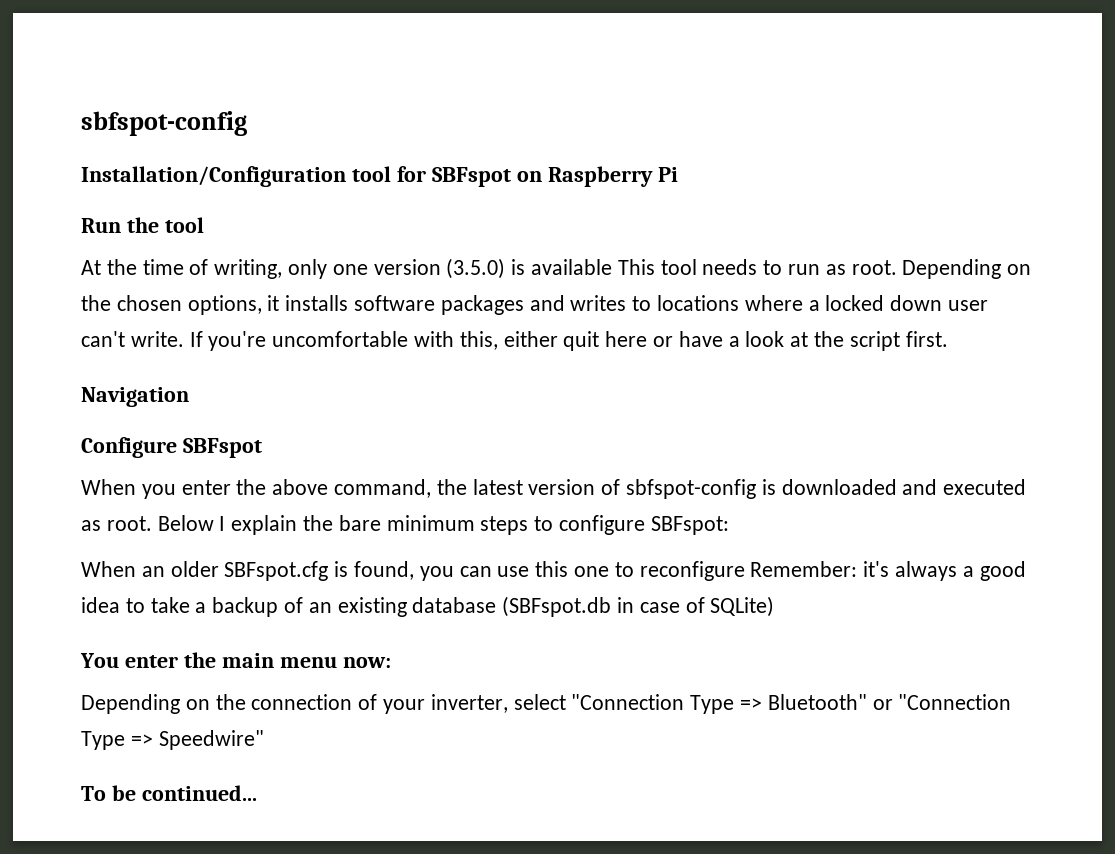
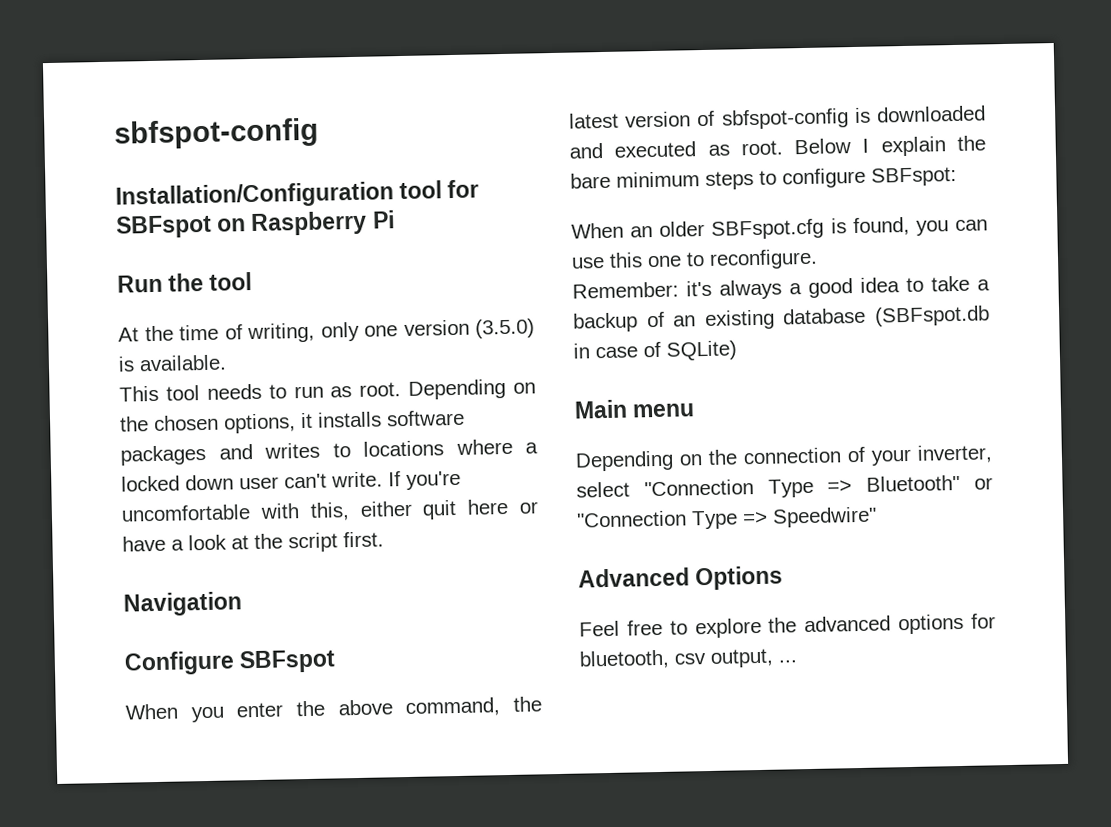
[531,259,613,275] available -> [139,354,227,372] available. //
[639,561,745,581] reconfigure -> [709,248,818,270] reconfigure. //
[80,652,274,668] You enter the main -> [574,399,628,419] Main
[342,657,391,668] now: -> (696, 410) none
[81,785,257,801] To be continued... -> [578,565,784,591] [579,613,996,639] [579,648,797,670] Advanced Options // Feel free to explore the advanced options for bluetooth, csv output, ...

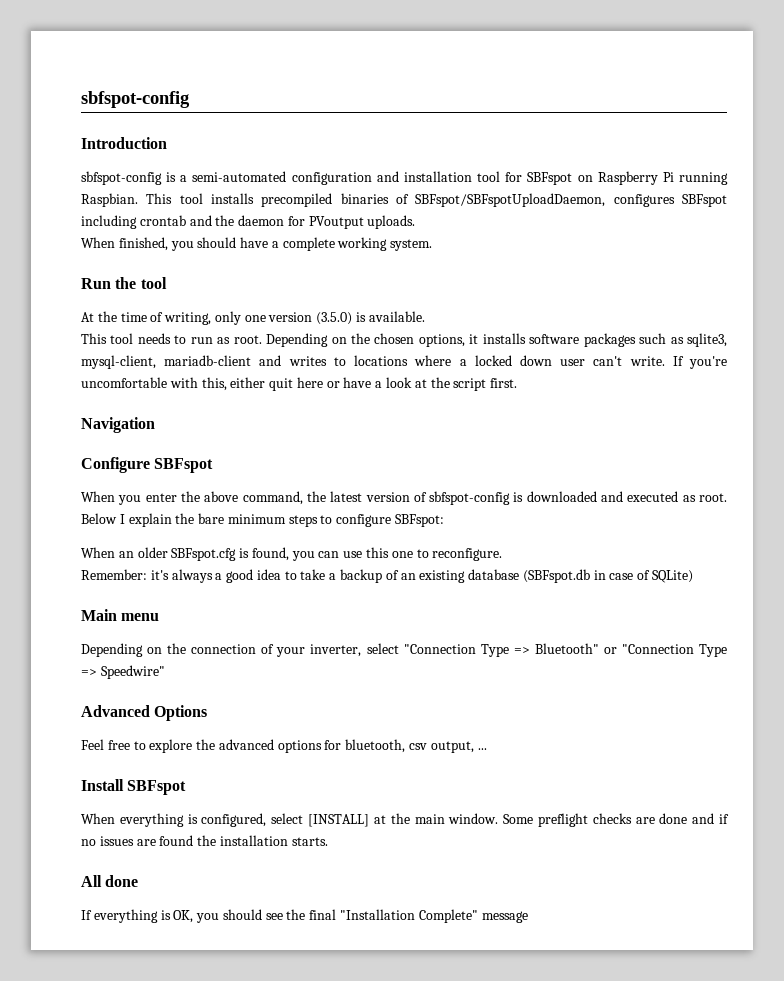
[115,181,394,210] Installation/Configuration -> [81,137,167,149] [81,171,472,185] Introduction // sbfspot-config is a semi-automated configuration and installation
(395, 219) none -> [679,172,728,185] [81,193,727,207] [81,215,416,229] [81,237,433,251] running Raspbian. This tool installs precompiled binaries of SBFspot/SBFspotUploadDaemon, configures SBFspot including crontab and the daemon for PVoutput uploads. // When finished, you should have a complete working system.
(206, 455) none -> [639,333,728,347] [81,355,252,369] such as sqlite3, mysql-client, mariadb-client
(797, 661) none -> [81,779,187,795] [81,813,729,827] [81,835,328,846] [81,875,139,887] [81,909,528,923] // Install SBFspot // When everything is configured, select [INSTALL] at the main window. Some preflight checks are done and if no issues are found the installation starts. // All done // If everything is OK, you should see the final "Installation Complete" message

